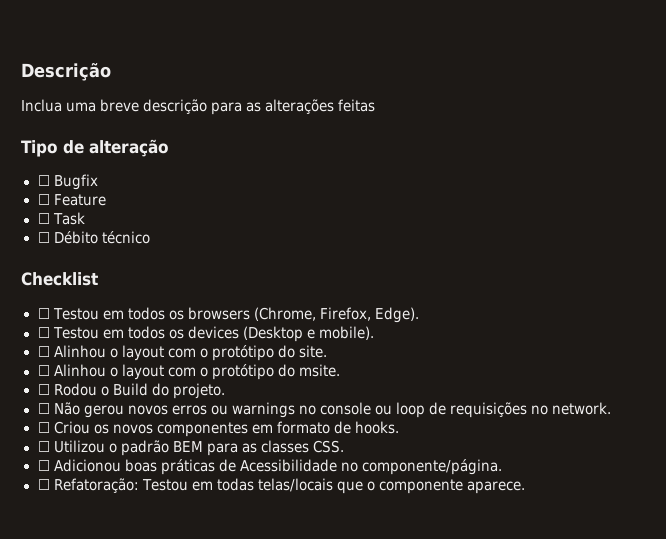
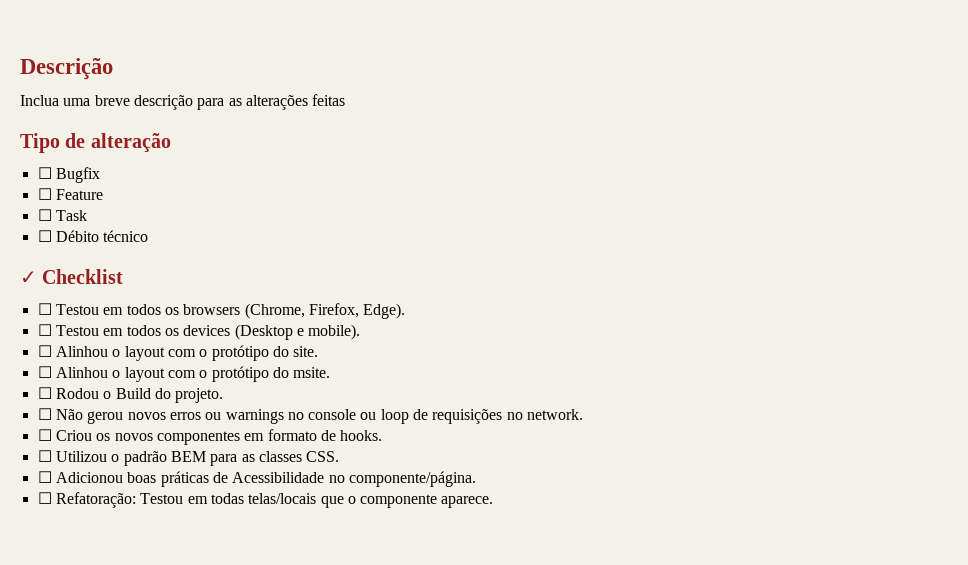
(150, 237) none -> [20,271,37,284] ✓

